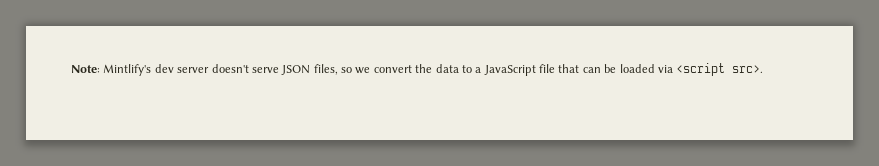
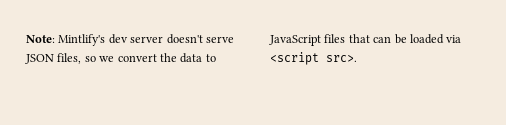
[475,64,555,76] a JavaScript file -> [269,34,346,46] JavaScript files

